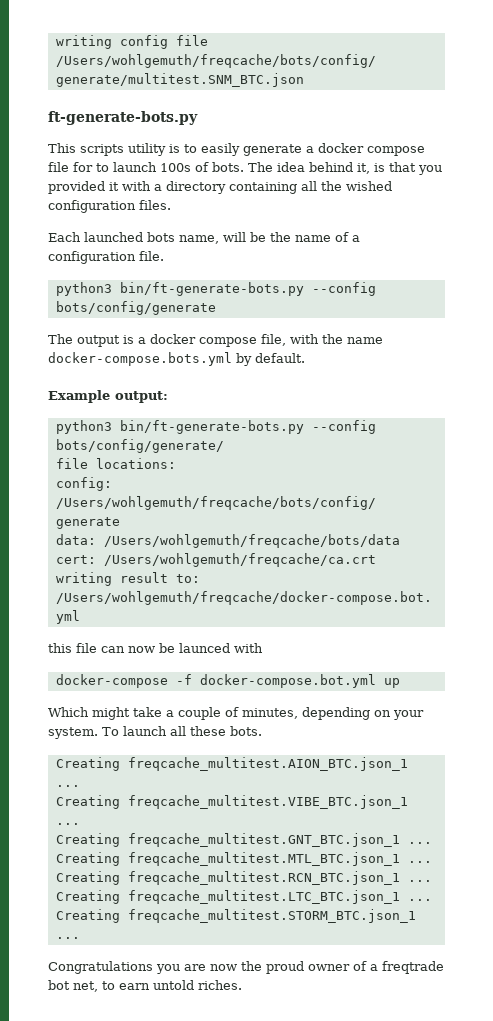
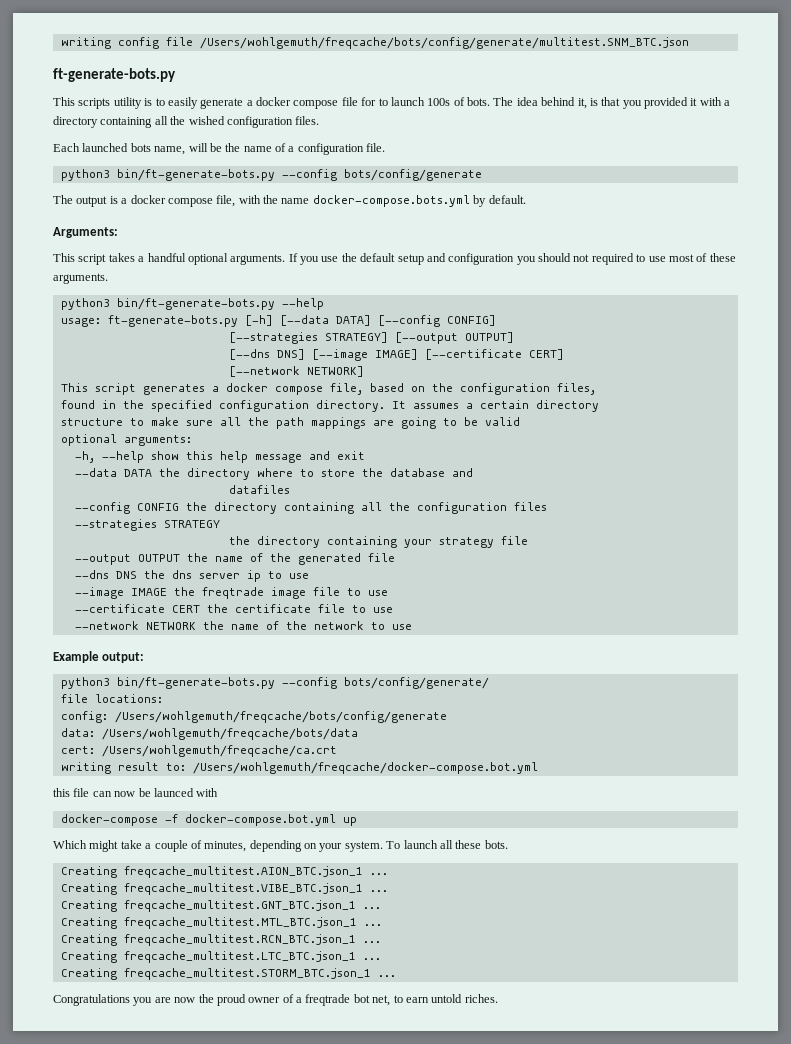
(305, 358) none -> [53,227,118,238] [53,253,736,265] [53,273,108,284] [60,298,324,310] [60,315,496,327] [228,332,514,344] [228,349,564,361] [228,366,364,377] [60,383,596,395] [60,400,599,412] [60,417,520,429] [60,434,192,446] [74,451,365,463] [74,468,473,480] [228,485,290,494] [74,502,547,514] [74,519,220,531] [228,536,528,548] [74,553,395,565] [74,570,309,582] [74,587,388,599] [74,604,393,613] [74,621,412,630] // Arguments: // This script takes a handful optional arguments. If you use the default setup and configuration you should not required to use most of these arguments. // python3 bin/ft-generate-bots.py --help // usage: ft-generate-bots.py [-h] [--data DATA] [--config CONFIG] // [--strategies STRATEGY] [--output OUTPUT] // [--dns DNS] [--image IMAGE] [--certificate CERT] // [--network NETWORK] // This script generates a docker compose file, based on the configuration files, // found in the specified configuration directory. It assumes a certain directory // structure to make sure all the path mappings are going to be valid // optional arguments: // -h, --help show this help message and exit // --data DATA the directory where to store the database and // datafiles // --config CONFIG the directory containing all the configuration files // --strategies STRATEGY // the directory containing your strategy file // --output OUTPUT the name of the generated file // --dns DNS the dns server ip to use // --image IMAGE the freqtrade image file to use // --certificate CERT the certificate file to use // --network NETWORK the name of the network to use

